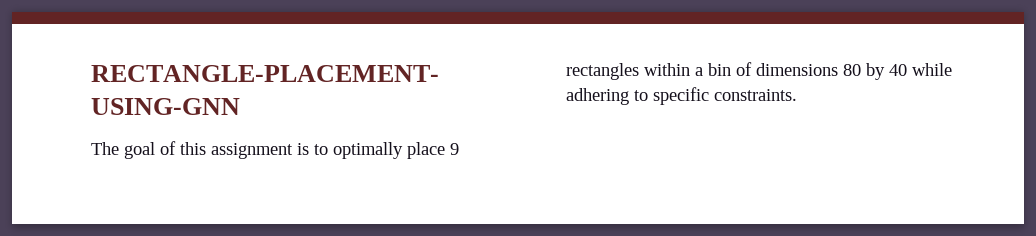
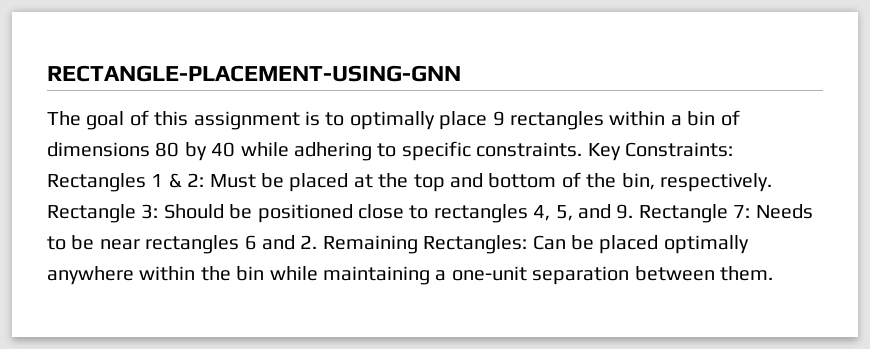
(797, 95) none -> [587,142,733,161] [47,172,772,192] [47,204,813,223] [47,235,749,254] [47,266,773,285] Key Constraints: Rectangles 1 & 2: Must be placed at the top and bottom of the bin, respectively. Rectangle 3: Should be positioned close to rectangles 4, 5, and 9. Rectangle 7: Needs to be near rectangles 6 and 2. Remaining Rectangles: Can be placed optimally anywhere within the bin while maintaining a one-unit separation between them.

